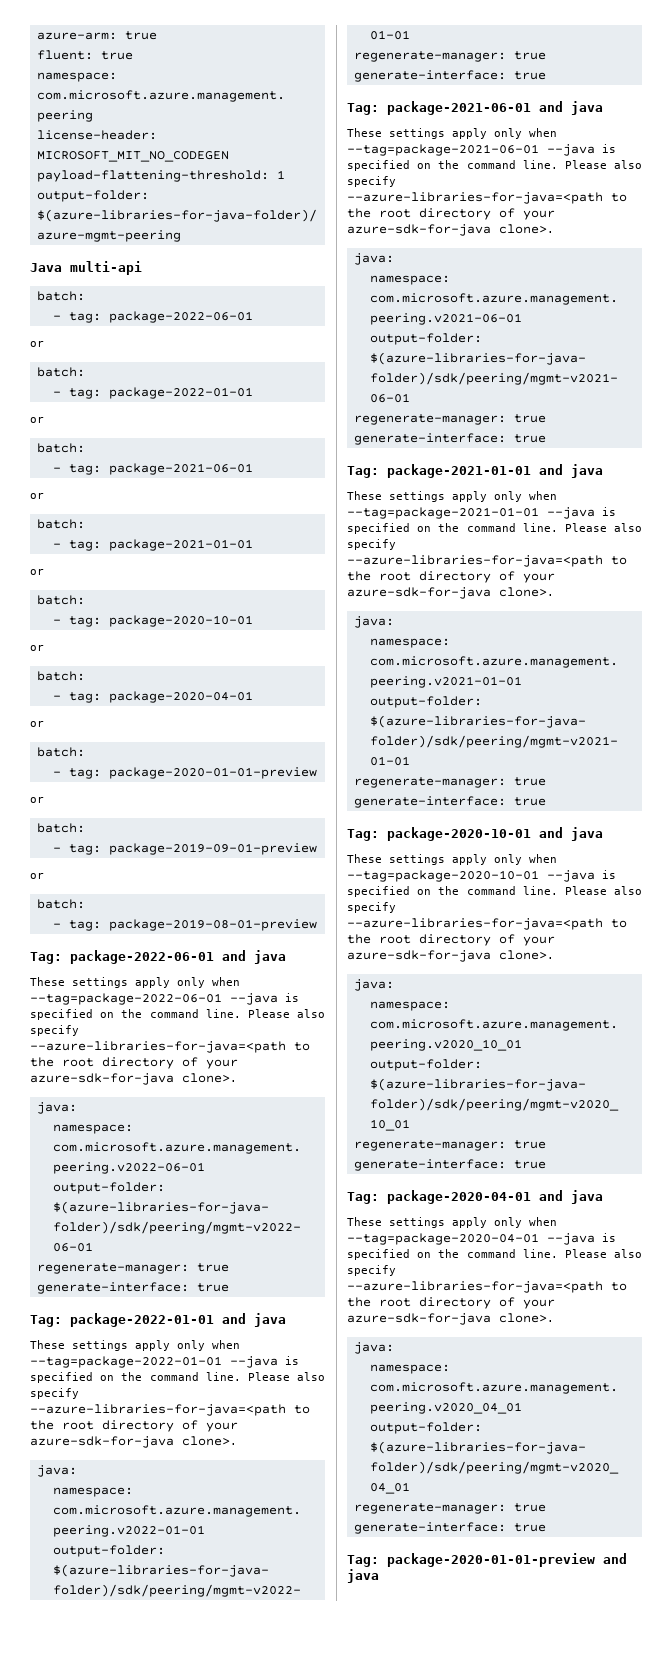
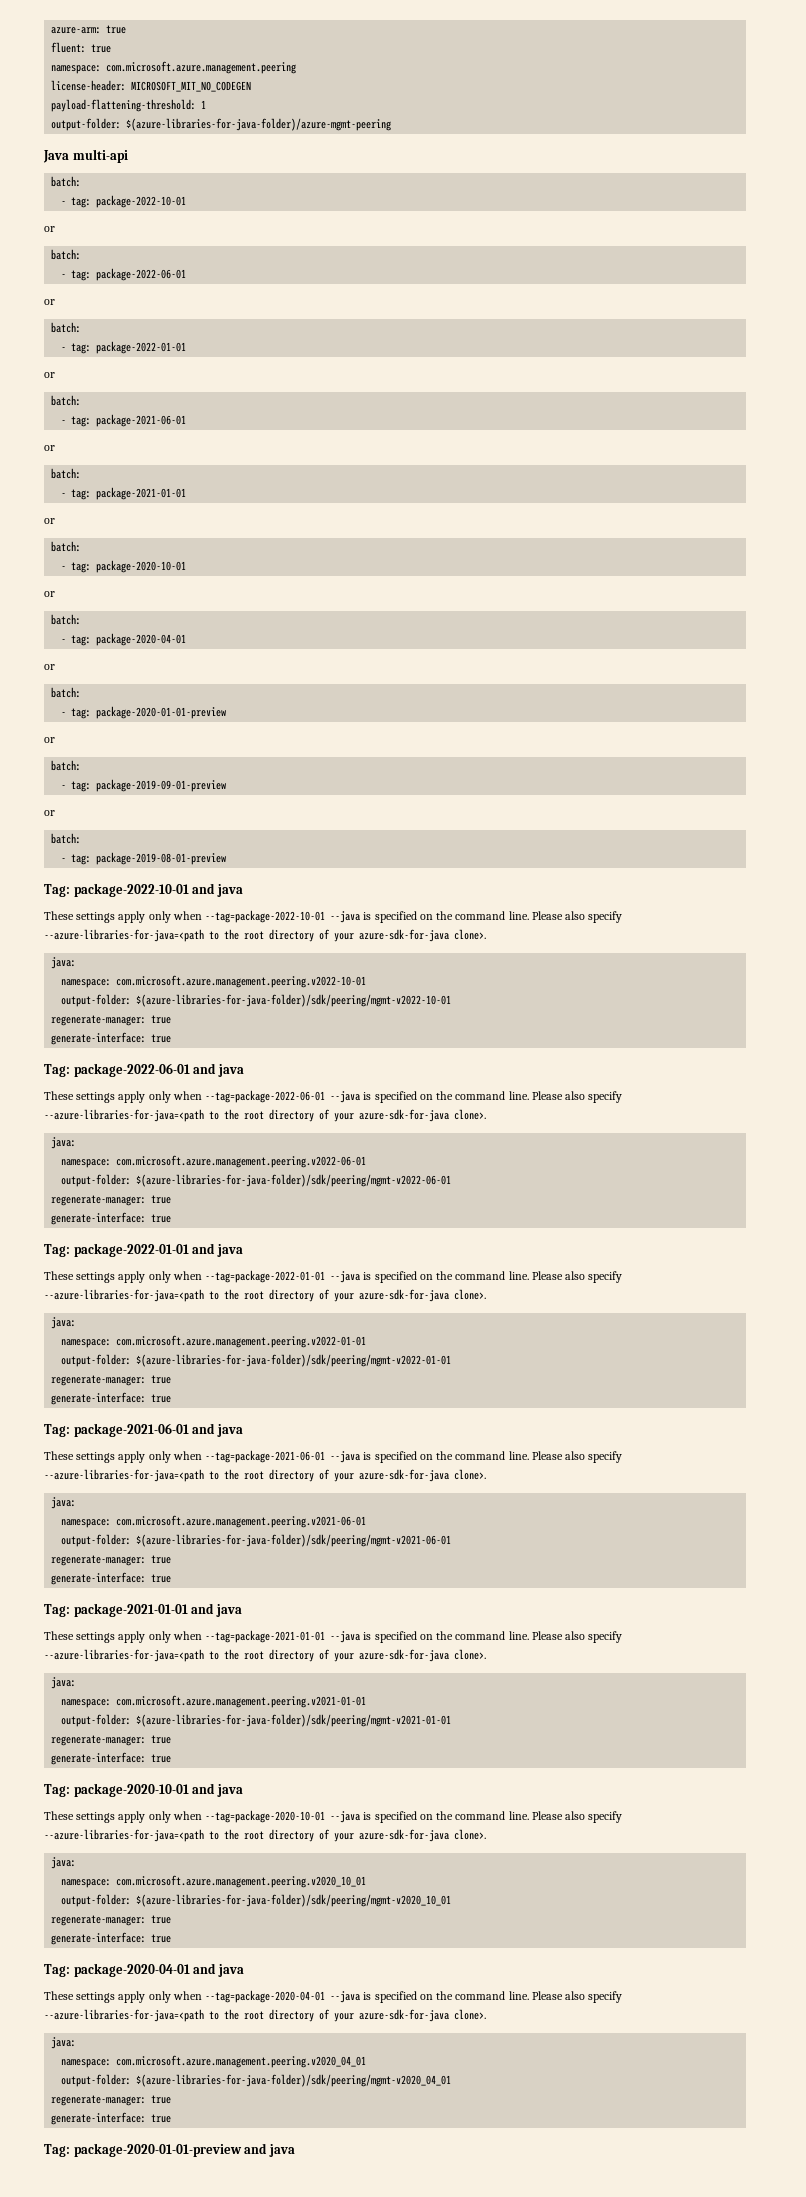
(85, 296) none -> [61,195,187,208] [44,226,55,232] [51,249,82,260] // - tag: package-2022-10-01 // or // batch:
(317, 925) none -> [44,883,243,897] [44,910,623,923] [44,929,486,942] [51,957,77,969] [61,975,367,988] [61,994,452,1007] [51,1015,172,1026] [51,1032,172,1045] // Tag: package-2022-10-01 and java // These settings apply only when --tag=package-2022-10-01 --java is specified on the command line. Please also specify --azure-libraries-for-java=<path to the root directory of your azure-sdk-for-java clone>. // java: // namespace: com.microsoft.azure.management.peering.v2022-10-01 // output-folder: $(azure-libraries-for-java-folder)/sdk/peering/mgmt-v2022-10-01 // regenerate-manager: true // generate-interface: true

